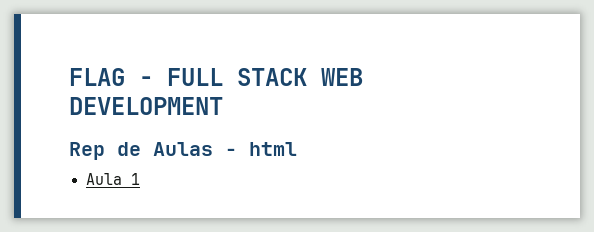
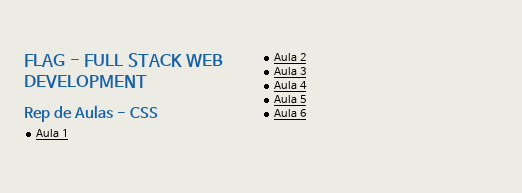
[249,142,297,156] html -> [130,107,159,118] CSS
(140, 179) none -> [274,53,307,62] [274,67,307,76] [274,81,308,90] [274,95,307,104] [274,109,307,118] // Aula 2 // Aula 3 // Aula 4 // Aula 5 // Aula 6

